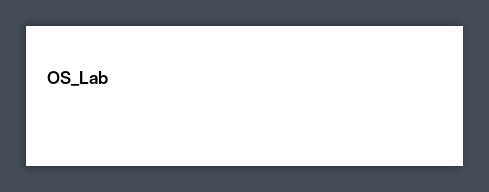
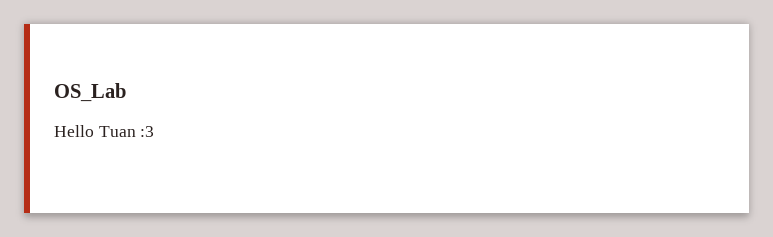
(108, 78) none -> [54,125,155,137] // Hello Tuan :3

